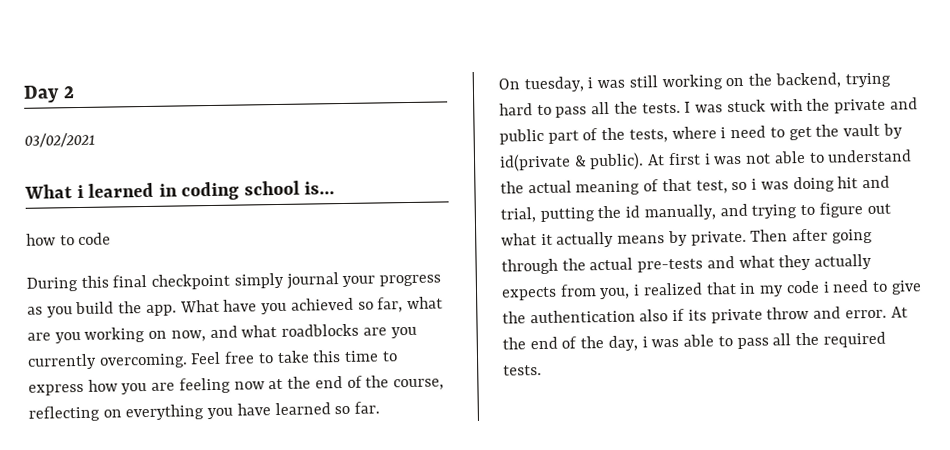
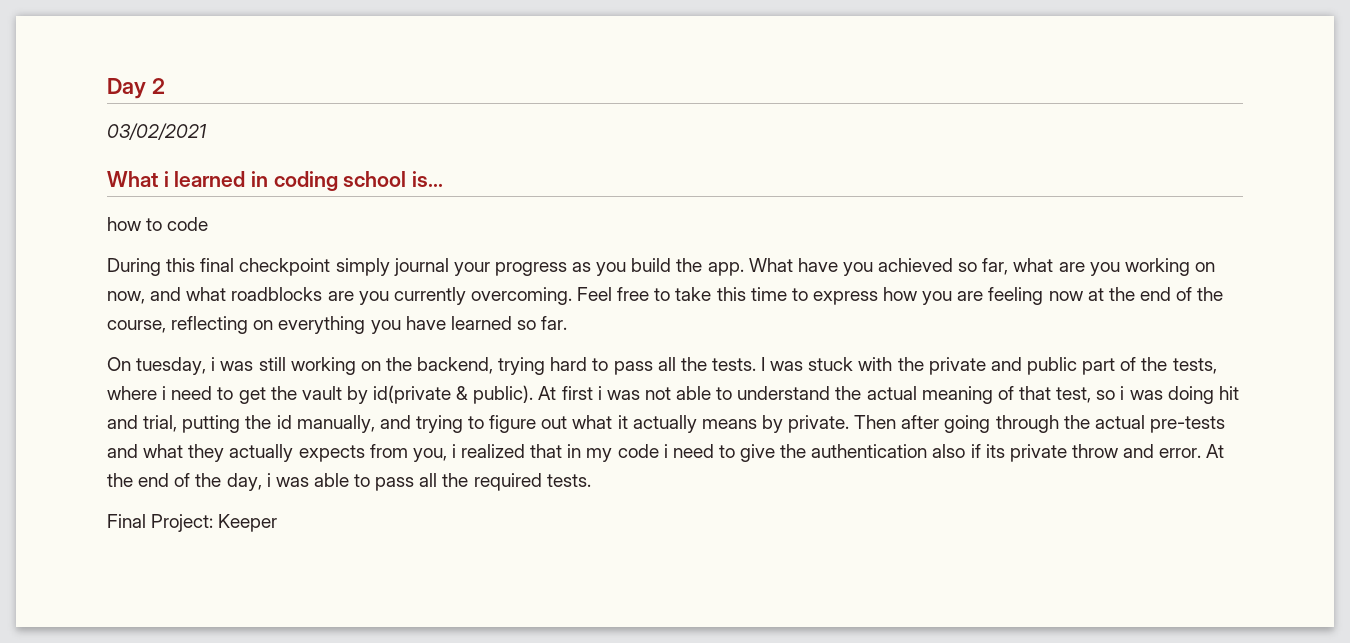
(542, 370) none -> [107,514,278,532] // Final Project: Keeper

